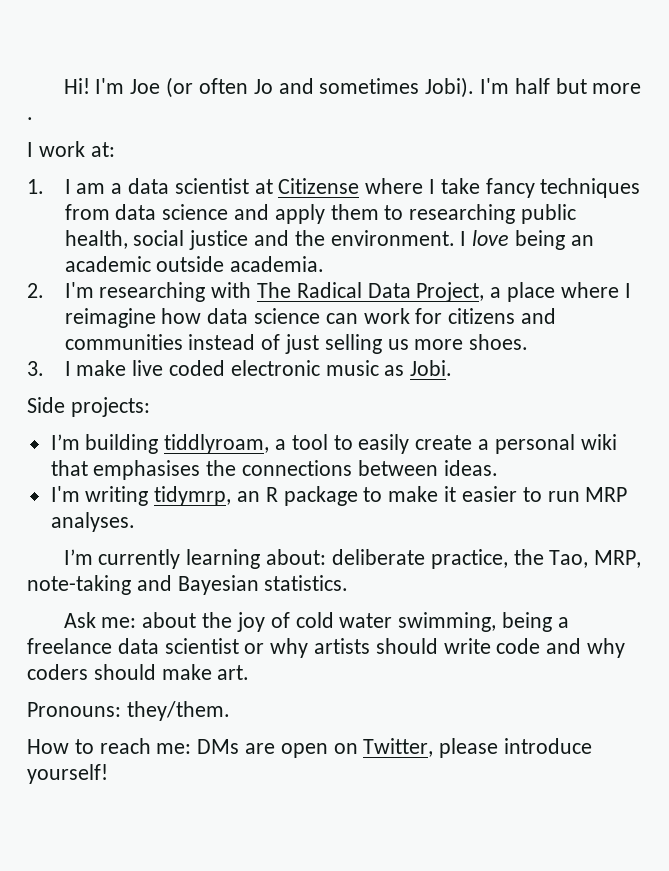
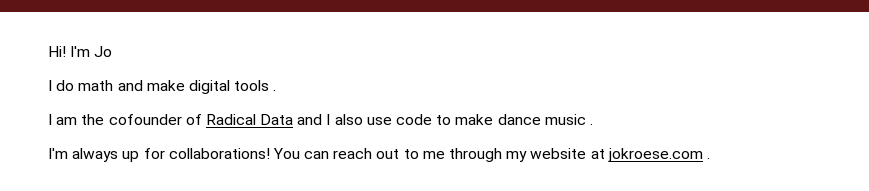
[130,77,642,98] [27,117,33,120] [27,141,115,157] [27,178,641,198] [64,204,576,224] [64,230,594,250] [64,256,325,272] [27,282,631,302] [64,308,556,328] [64,334,529,354] [27,360,453,376] [27,397,150,417] [50,434,617,454] [50,460,498,480] [50,486,628,506] [50,512,135,532] [63,549,642,569] [27,575,349,595] [63,612,569,632] [27,638,626,658] [27,664,250,680] [27,701,230,721] [27,738,593,758] [27,764,108,784] Joe (or often Jo and sometimes Jobi). I'm half but more . // I work at: // 1. I am a data scientist at Citizense where I take fancy techniques from data science and apply them to researching public health, social justice and the environment. I love being an academic outside academia. // 2. I'm researching with The Radical Data Project, a place where I reimagine how data science can work for citizens and communities instead of just selling us more shoes. // 3. I make live coded electronic music as Jobi. // Side projects: // I’m building tiddlyroam, a tool to easily create a personal wiki that emphasises the connections between ideas. // I'm writing tidymrp, an R package to make it easier to run MRP analyses. // I’m currently learning about: deliberate practice, the Tao, MRP, note-taking and Bayesian statistics. // Ask me: about the joy of cold water swimming, being a freelance data scientist or why artists should write code and why coders should make art. // Pronouns: they/them. // How to reach me: DMs are open on Twitter, please introduce yourself! -> [94,46,113,57] [48,80,277,94] [48,114,593,125] [48,148,710,162] Jo // I do math and make digital tools . // I am the cofounder of Radical Data and I also use code to make dance music . // I'm always up for collaborations! You can reach out to me through my website at jokroese.com .

